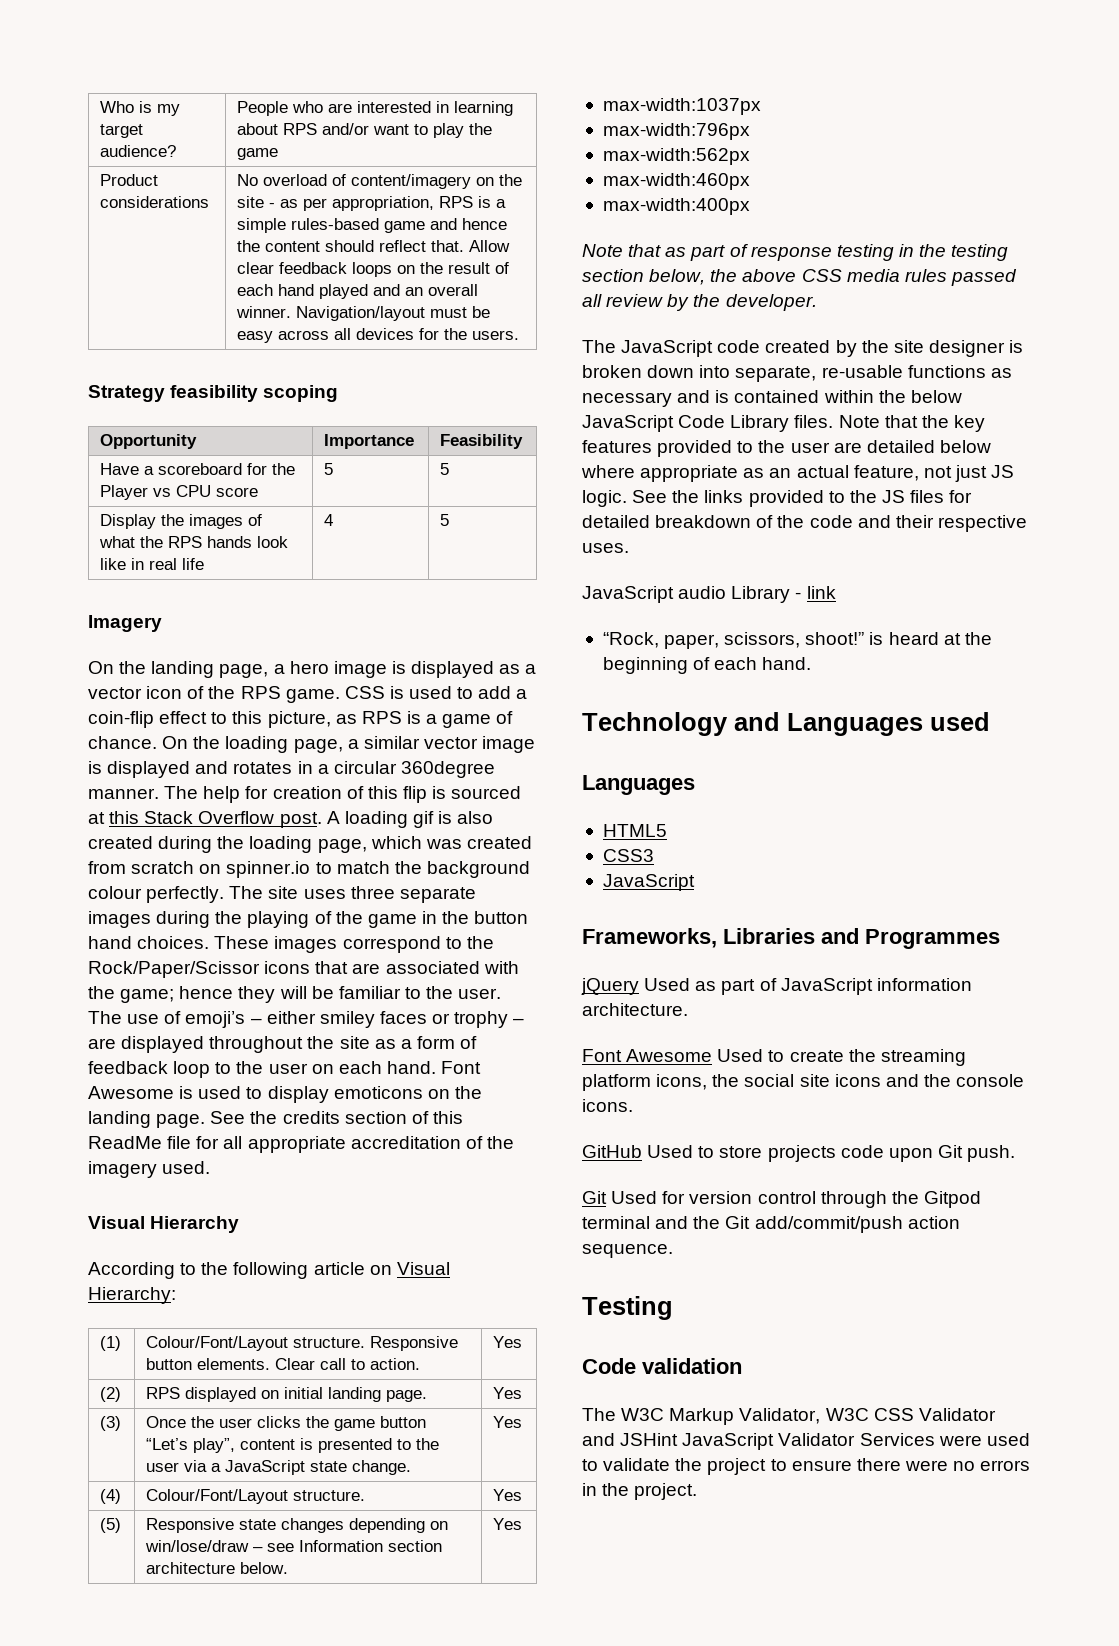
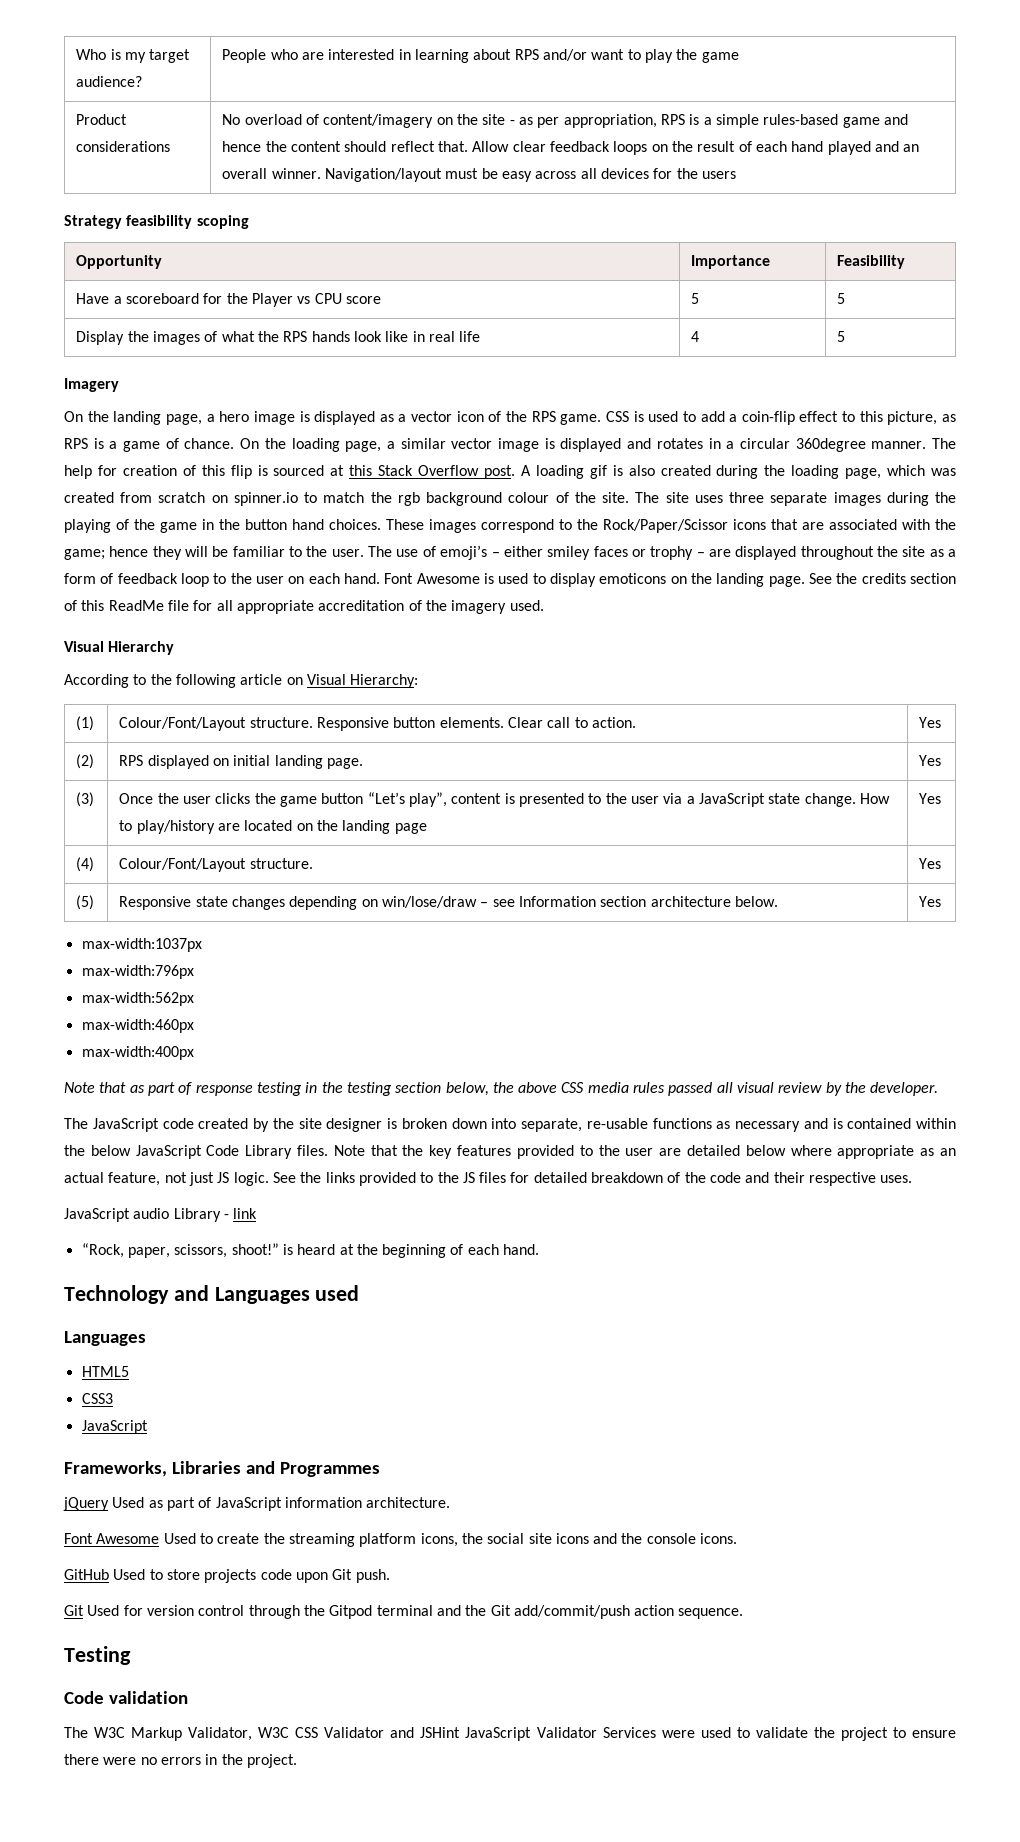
[472,330,520,340] users. -> [701,171,736,179] users
(422, 867) none -> [397,492,420,506] rgb
[146,886,225,903] perfectly. -> [555,492,630,503] of the site.
(412, 1467) none -> [859,793,890,804] [119,820,427,834] How to play/history are located on the landing page
(602, 300) none -> [737,1082,775,1093] visual

